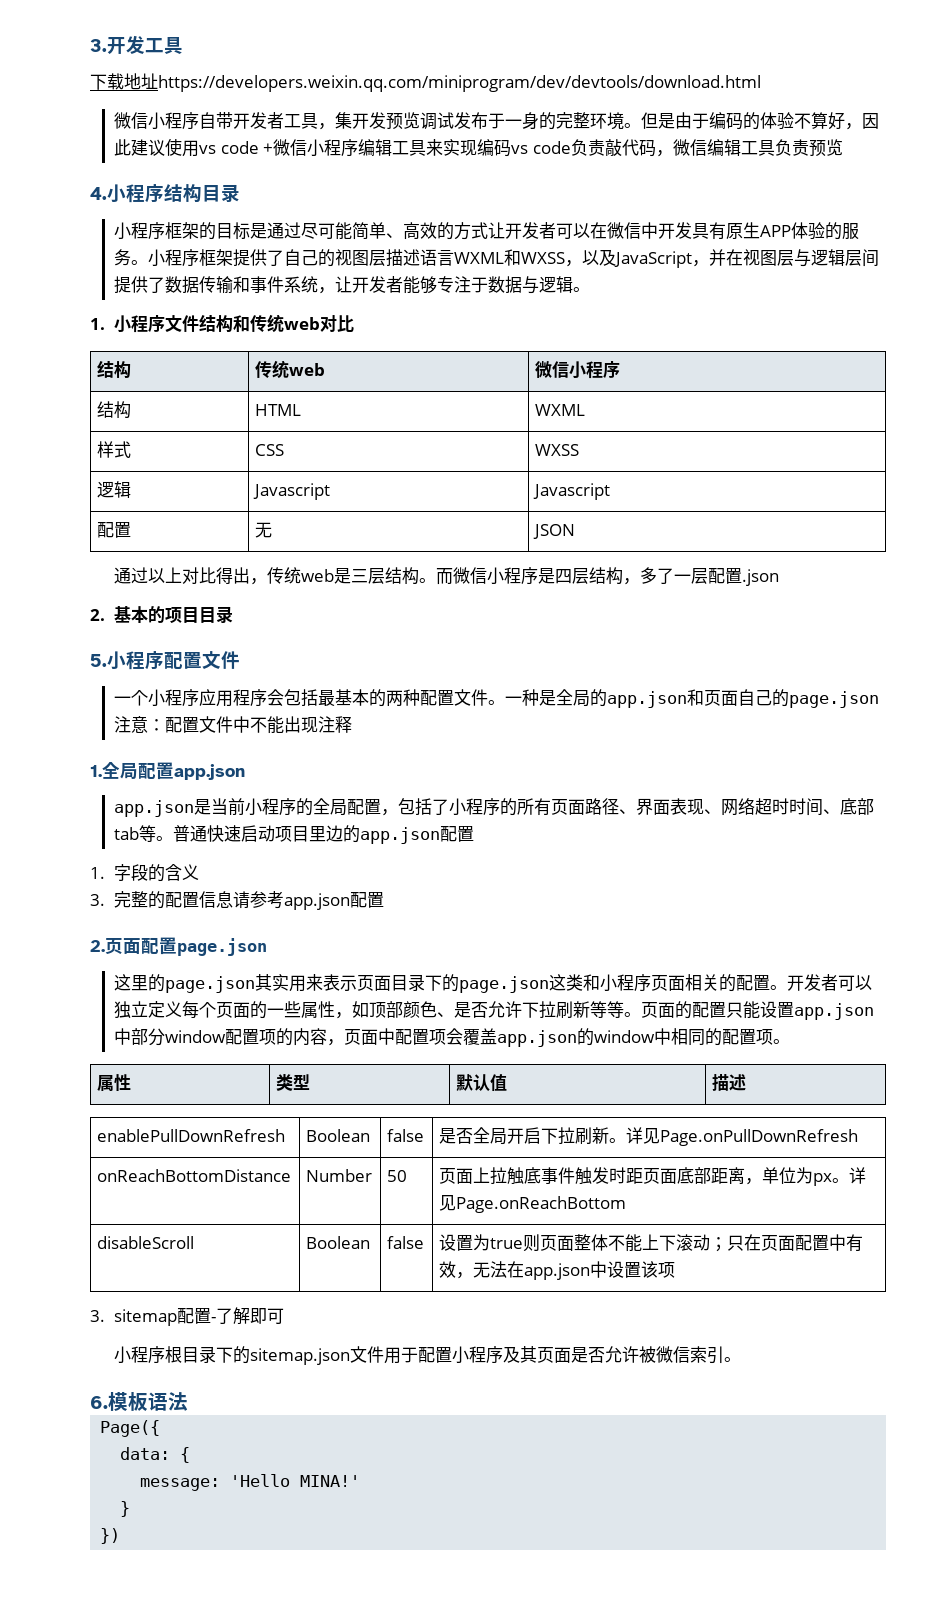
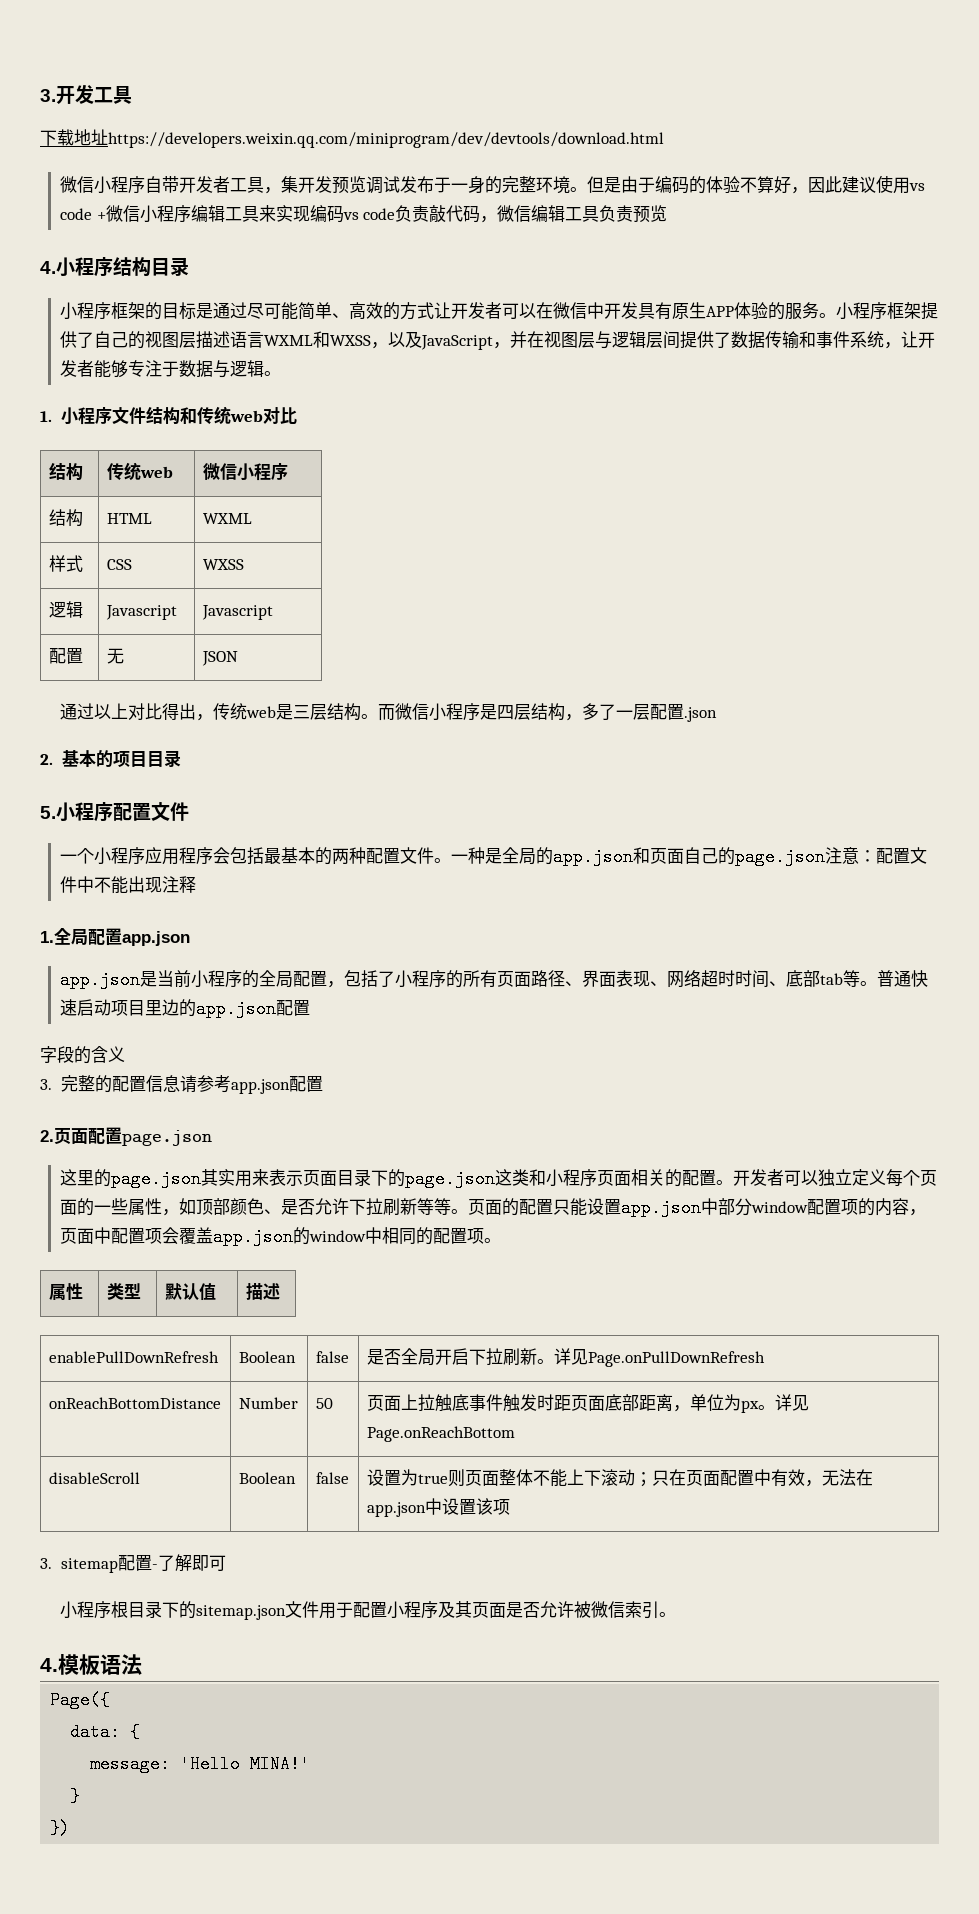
[90,867,105,879] 1. -> (311, 1008) none
[90,1396,108,1409] 6. -> [40,1658,58,1672] 4.

